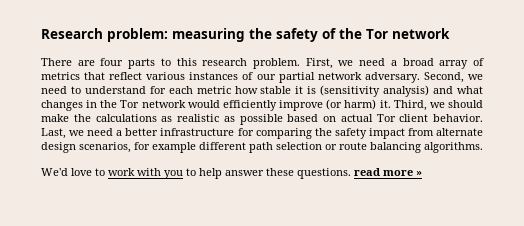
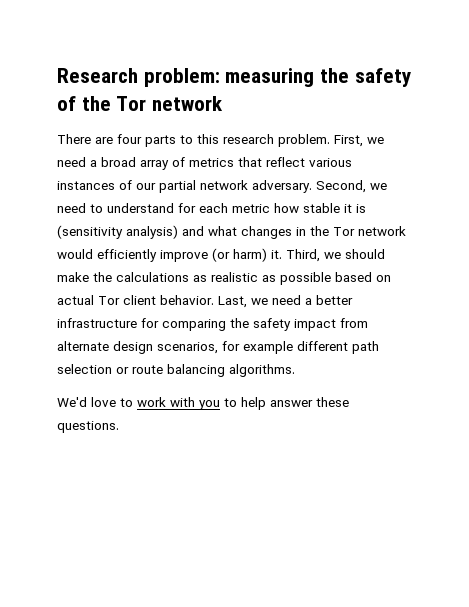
[354,168,422,176] read more » -> (119, 427) none

